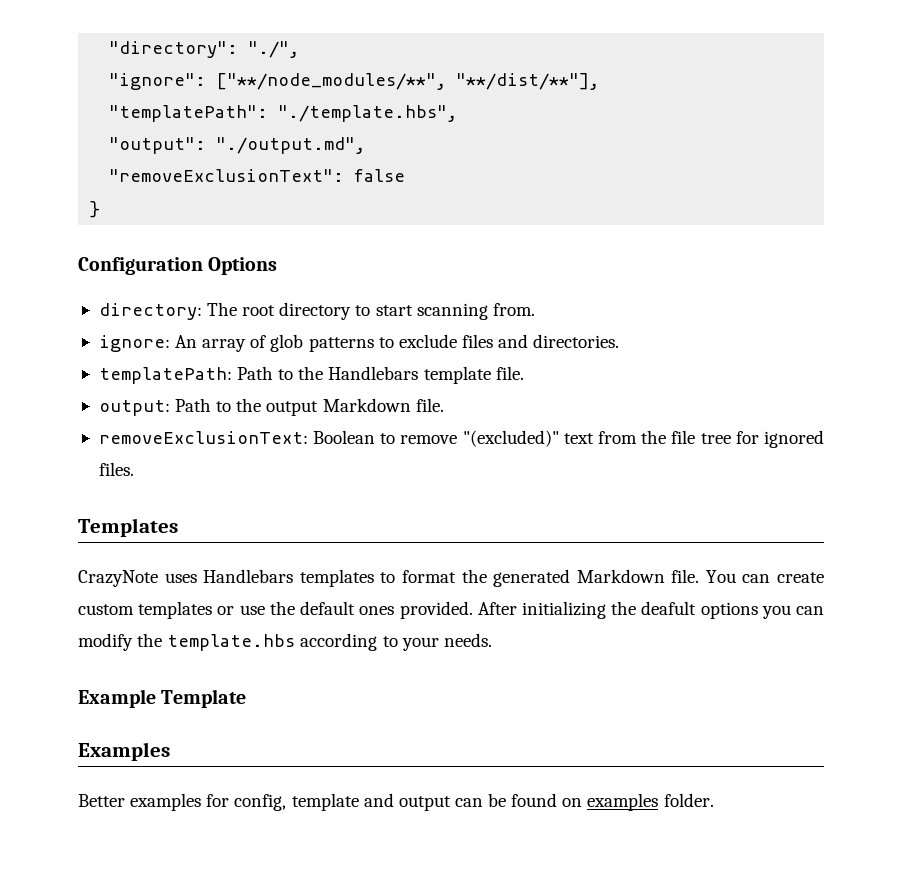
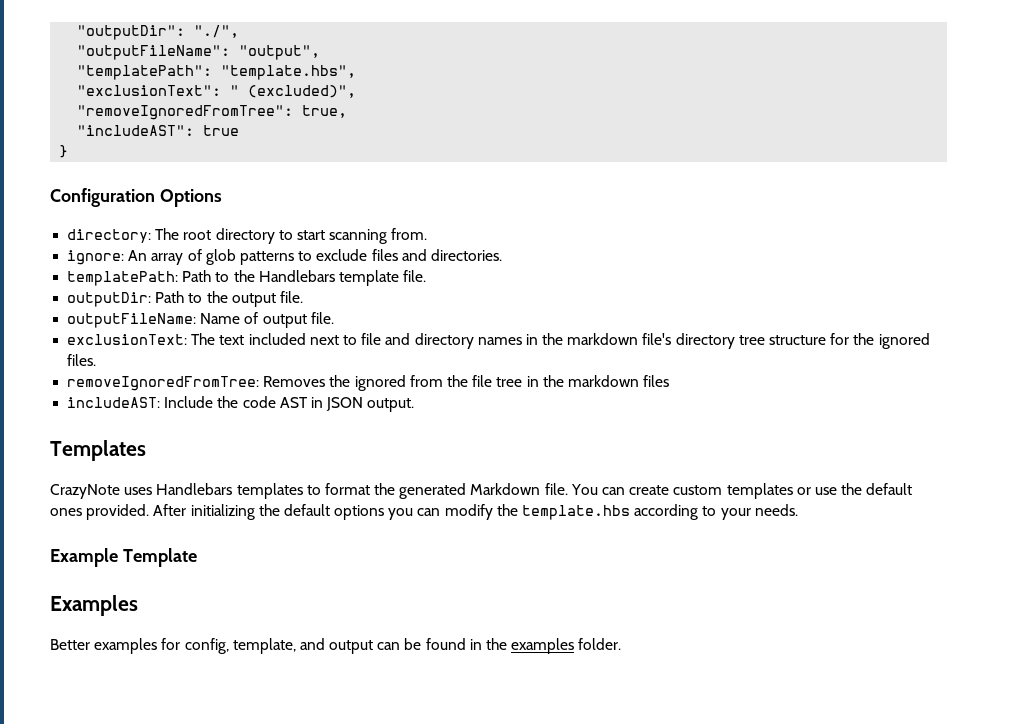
[109,41,239,58] "directory": -> [77,25,186,40] "outputDir":
[109,73,600,90] [109,105,458,122] [109,137,366,154] [109,169,406,182] "ignore": ["**/node_modules/**", "**/dist/**"], // "templatePath": "./template.hbs", // "output": "./output.md", // "removeExclusionText": false -> [77,45,321,60] [77,65,357,80] [77,85,357,98] [77,105,348,120] [77,125,240,136] "outputFileName": "output", // "templatePath": "template.hbs", // "exclusionText": " (excluded)", // "removeIgnoredFromTree": true, // "includeAST": true
[98,400,170,416] output: -> [67,292,152,307] outputDir:
[322,398,444,412] [98,430,825,448] [98,462,134,476] Markdown file. // removeExclusionText: Boolean to remove "(excluded)" text from the file tree for ignored files. -> [279,291,303,303] [67,312,334,328] [67,333,930,349] [67,354,97,366] [67,375,670,391] [67,396,415,412] file. // outputFileName: Name of output file. // exclusionText: The text included next to file and directory names in the markdown file's directory tree structure for the ignored files. // removeIgnoredFromTree: Removes the ignored from the file tree in the markdown files // includeAST: Include the code AST in JSON output.
[641,601,697,615] deafult -> [283,504,330,516] default
[291,793,359,811] template -> [232,638,296,654] template,
[562,798,583,807] on -> [469,638,508,650] in the

